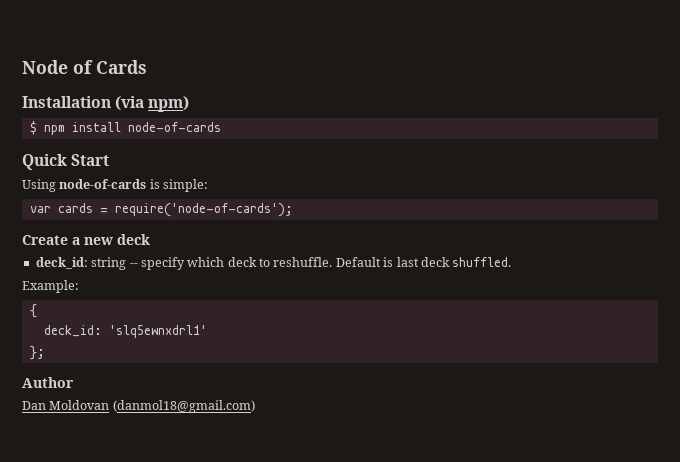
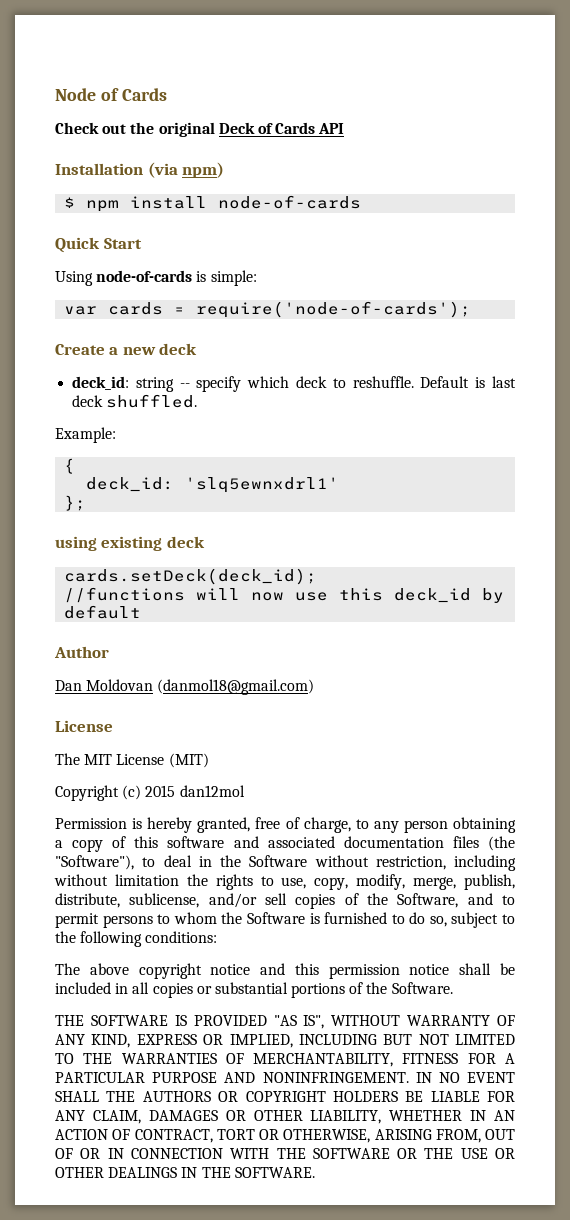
(147, 67) none -> [55,122,345,137] // Check out the original Deck of Cards API
[22,377,74,388] [22,400,255,413] Author // Dan Moldovan (danmol18@gmail.com) -> [55,536,205,551] [64,568,318,585] [64,587,505,603] [64,605,142,619] [54,646,109,658] [55,679,315,695] [55,720,113,732] [55,753,209,768] [55,785,245,801] [55,817,516,833] [55,836,515,852] [55,855,516,871] [54,874,515,890] [55,893,515,909] [55,912,515,928] [55,931,218,947] [55,963,515,979] [55,982,453,998] [55,1015,515,1029] [55,1034,515,1048] [55,1053,515,1067] [55,1072,515,1083] [55,1091,515,1102] [55,1110,515,1124] [55,1129,515,1143] [55,1148,515,1159] [55,1167,315,1178] using existing deck // cards.setDeck(deck_id); // //functions will now use this deck_id by default // Author // Dan Moldovan (danmol18@gmail.com) // License // The MIT License (MIT) // Copyright (c) 2015 dan12mol // Permission is hereby granted, free of charge, to any person obtaining a copy of this software and associated documentation files (the "Software"), to deal in the Software without restriction, including without limitation the rights to use, copy, modify, merge, publish, distribute, sublicense, and/or sell copies of the Software, and to permit persons to whom the Software is furnished to do so, subject to the following conditions: // The above copyright notice and this permission notice shall be included in all copies or substantial portions of the Software. // THE SOFTWARE IS PROVIDED "AS IS", WITHOUT WARRANTY OF ANY KIND, EXPRESS OR IMPLIED, INCLUDING BUT NOT LIMITED TO THE WARRANTIES OF MERCHANTABILITY, FITNESS FOR A PARTICULAR PURPOSE AND NONINFRINGEMENT. IN NO EVENT SHALL THE AUTHORS OR COPYRIGHT HOLDERS BE LIABLE FOR ANY CLAIM, DAMAGES OR OTHER LIABILITY, WHETHER IN AN ACTION OF CONTRACT, TORT OR OTHERWISE, ARISING FROM, OUT OF OR IN CONNECTION WITH THE SOFTWARE OR THE USE OR OTHER DEALINGS IN THE SOFTWARE.

